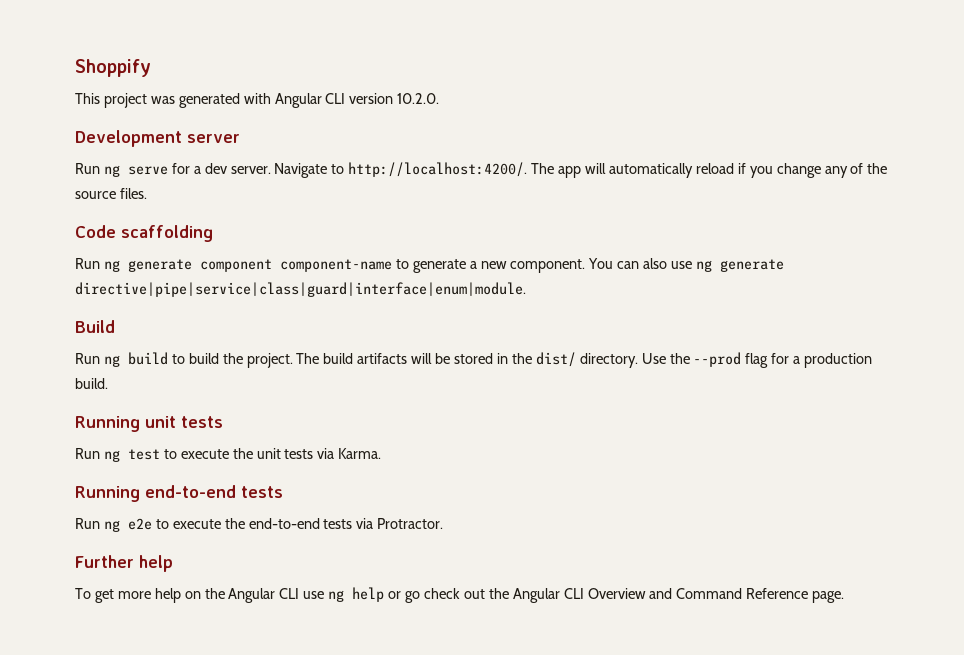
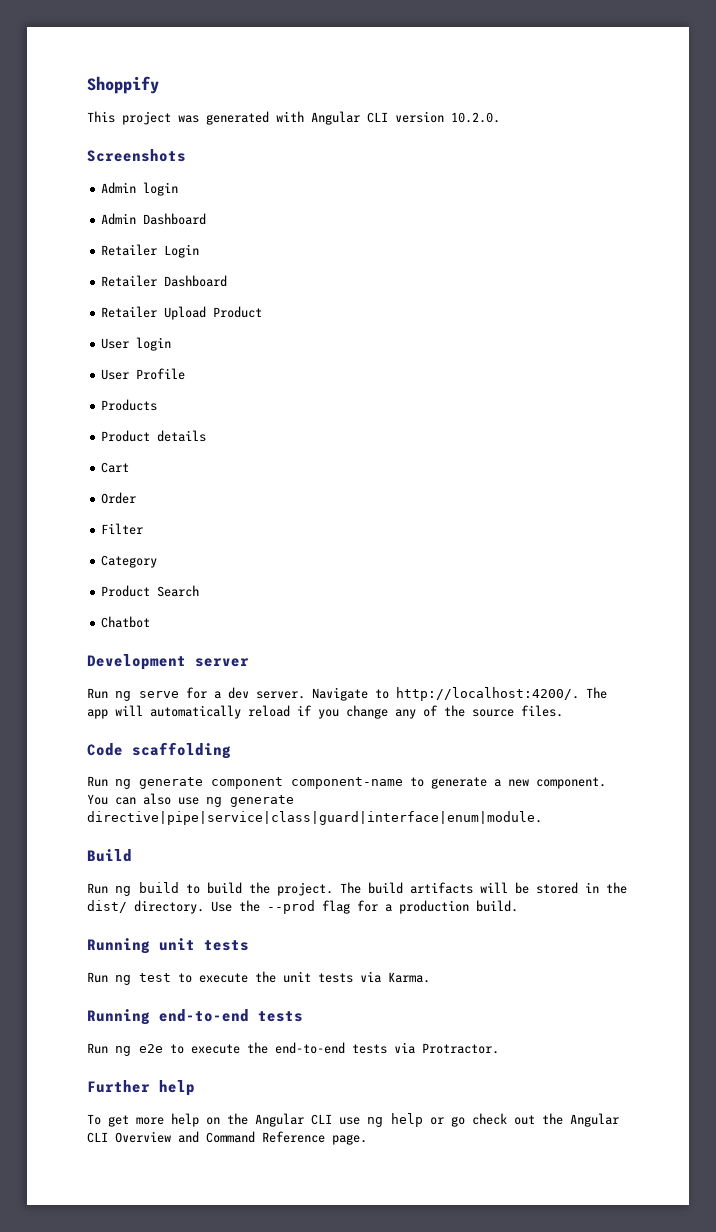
(440, 98) none -> [87,149,186,162] [101,182,179,196] [101,213,207,225] [101,244,200,258] [101,275,228,287] [101,306,263,320] [101,337,172,351] [101,368,186,380] [101,399,158,411] [101,430,207,442] [101,462,130,473] [101,492,137,504] [101,523,144,535] [101,555,158,568] [101,585,200,597] [101,616,151,628] // Screenshots // Admin login // Admin Dashboard // Retailer Login // Retailer Dashboard // Retailer Upload Product // User login // User Profile // Products // Product details // Cart // Order // Filter // Category // Product Search // Chatbot

